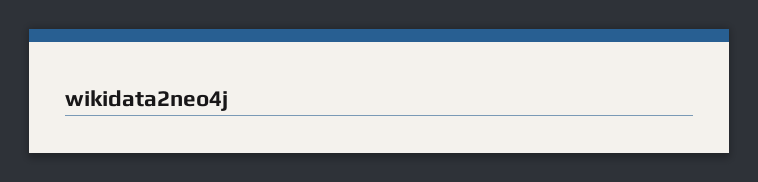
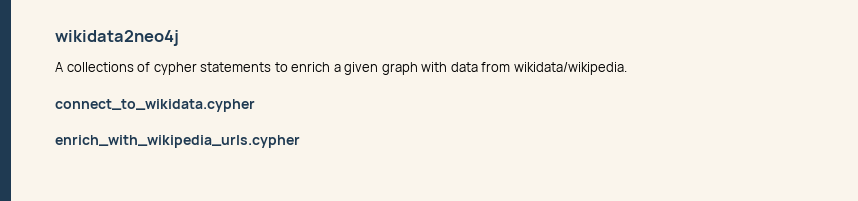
(228, 100) none -> [55,62,627,75] [55,99,255,112] [55,135,300,148] // A collections of cypher statements to enrich a given graph with data from wikidata/wikipedia. // connect_to_wikidata.cypher // enrich_with_wikipedia_urls.cypher

